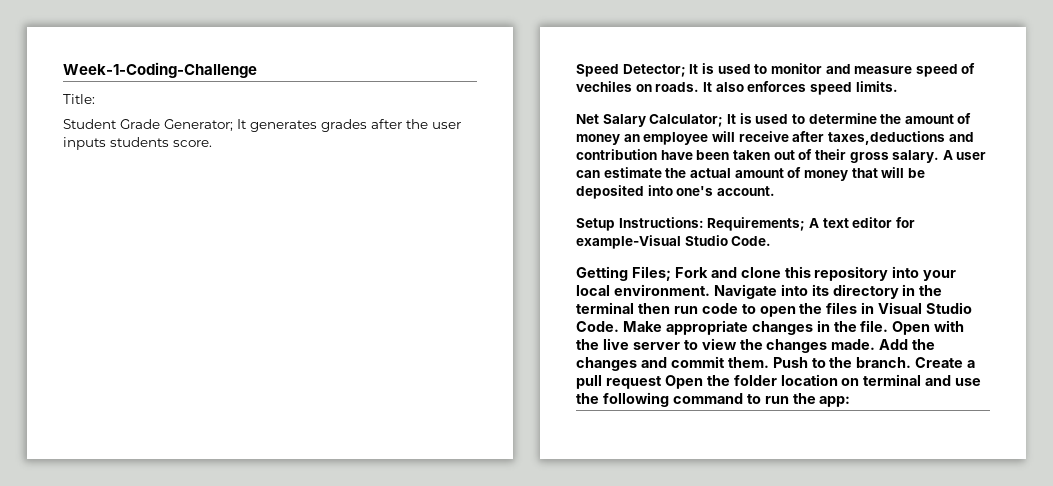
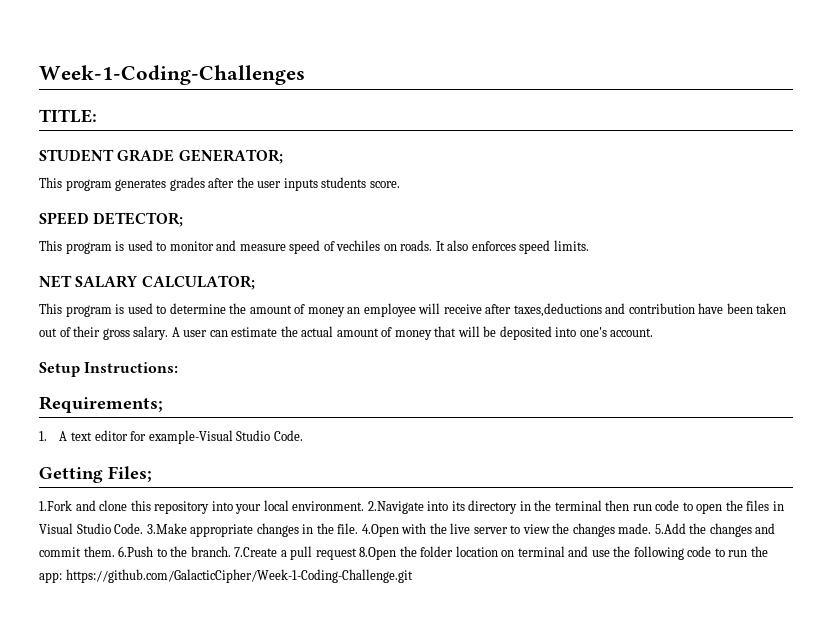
[63,62,257,78] [63,94,95,104] [63,119,247,131] Week-1-Coding-Challenge // Title: // Student Grade Generator; It -> [39,65,305,85] [39,109,97,123] [39,149,283,164] [39,177,112,191] Week-1-Coding-Challenges // TITLE: // STUDENT GRADE GENERATOR; // This program
[576,64,699,77] Speed Detector; It -> [39,212,184,227] [39,240,112,254] SPEED DETECTOR; // This program
[576,114,736,127] Net Salary Calculator; It -> [39,275,255,290] [39,303,112,317] NET SALARY CALCULATOR; // This program
(704, 222) none -> (179, 367) //
(806, 224) none -> [39,431,47,441] // 1.
[674,267,708,278] Fork -> [39,500,72,511] // 1.Fork
[713,284,777,299] Navigate -> [367,501,424,514] 2.Navigate
[622,321,662,332] Make -> [146,523,187,534] 3.Make
[892,321,931,335] Open -> [361,524,399,537] 4.Open
[879,339,909,350] Add -> [654,523,686,534] 5.Add
[772,357,808,368] Push -> [118,546,154,557] 6.Push
[915,357,964,368] Create -> [234,547,278,557] 7.Create
[664,375,703,389] Open -> [359,547,397,560] 8.Open
[672,393,743,404] command -> [687,546,712,557] code
(851, 401) none -> [65,569,413,583] https://github.com/GalacticCipher/Week-1-Coding-Challenge.git

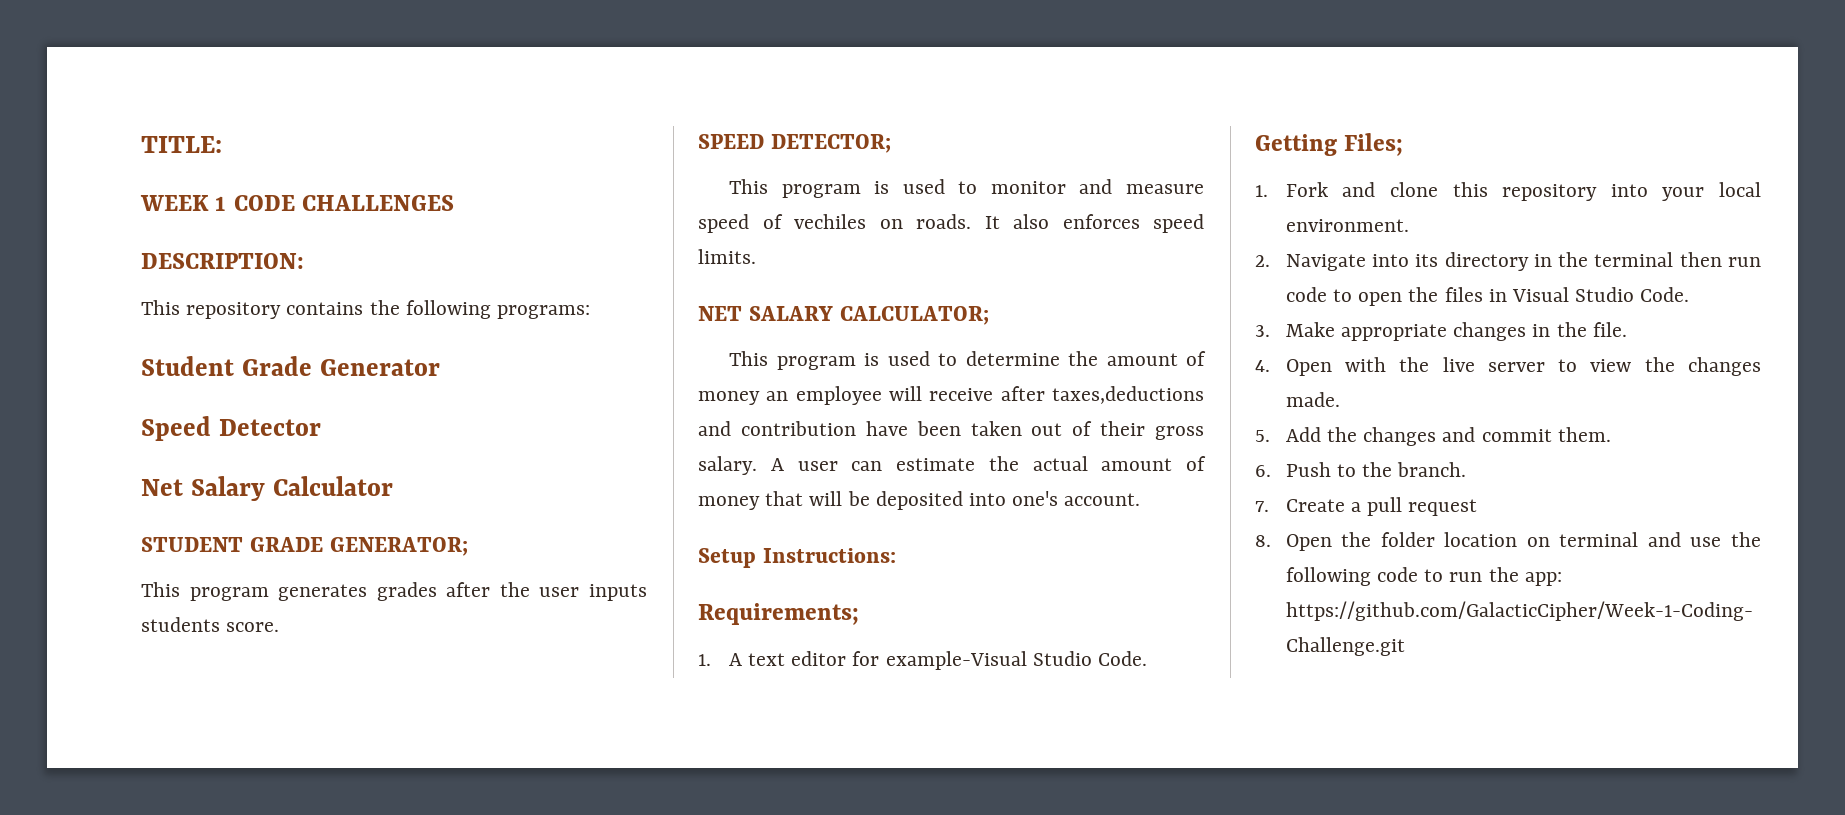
[39,65,305,85] [39,109,97,123] Week-1-Coding-Challenges // TITLE: -> [141,136,222,153] [140,195,454,211] [141,253,304,269] [141,300,591,319] [141,356,440,376] [141,416,321,441] [141,476,393,501] TITLE: // WEEK 1 CODE CHALLENGES // DESCRIPTION: // This repository contains the following programs: // Student Grade Generator // Speed Detector // Net Salary Calculator
[39,500,72,511] 1.Fork -> [1255,182,1328,197] 1. Fork
[367,501,424,514] 2.Navigate -> [1255,254,1366,271] // 2. Navigate
[146,523,187,534] 3.Make -> [1255,322,1335,337] // 3. Make
[361,524,399,537] 4.Open -> [1255,359,1332,376] // 4. Open
[654,523,686,534] 5.Add -> [1255,427,1321,442] // 5. Add
[118,546,154,557] 6.Push -> [1255,462,1331,477] // 6. Push
[234,547,278,557] 7.Create -> [1255,499,1345,512] // 7. Create
[359,547,397,560] 8.Open -> [1255,534,1332,551] // 8. Open

